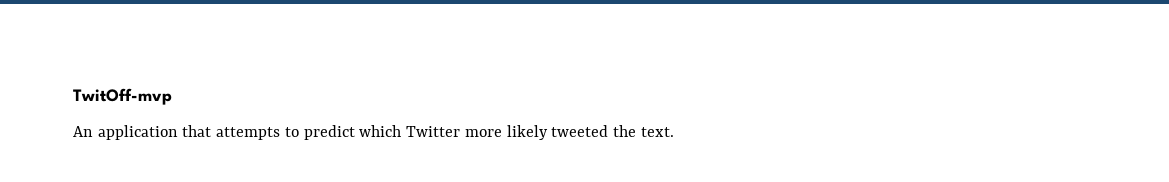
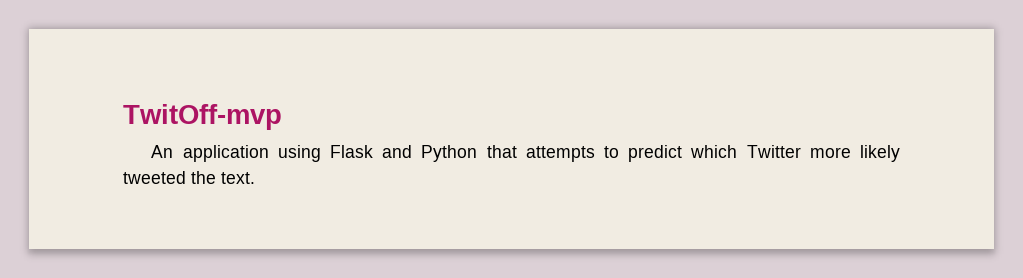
(178, 132) none -> [277,145,478,162] using Flask and Python

